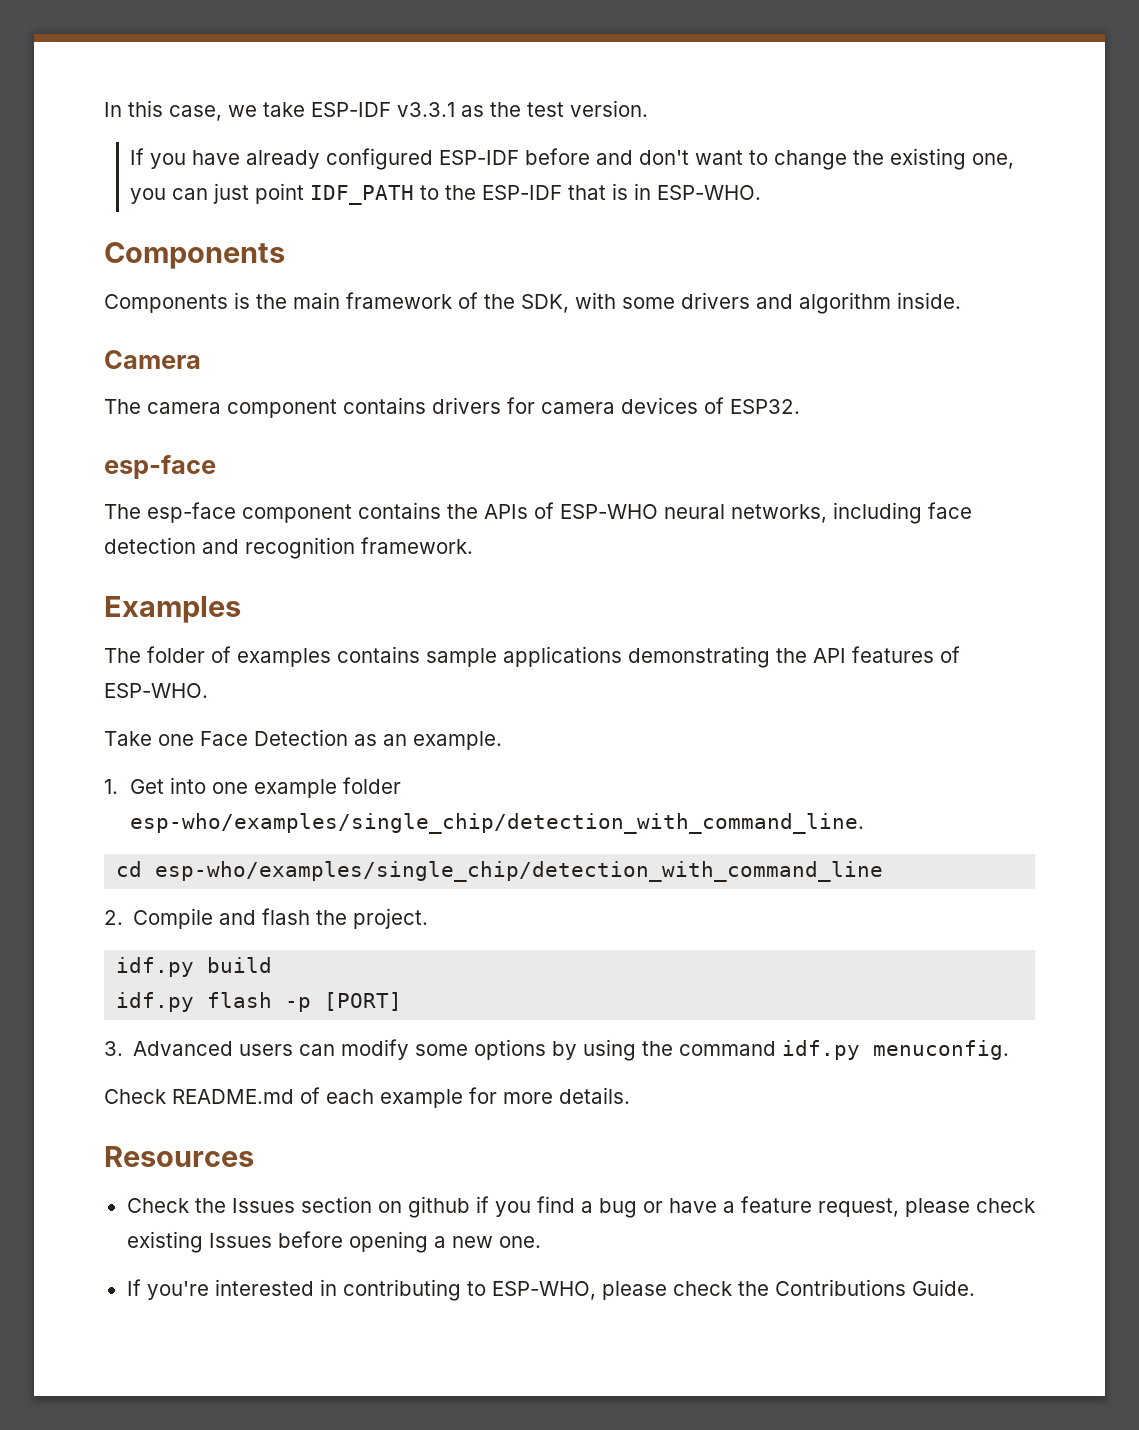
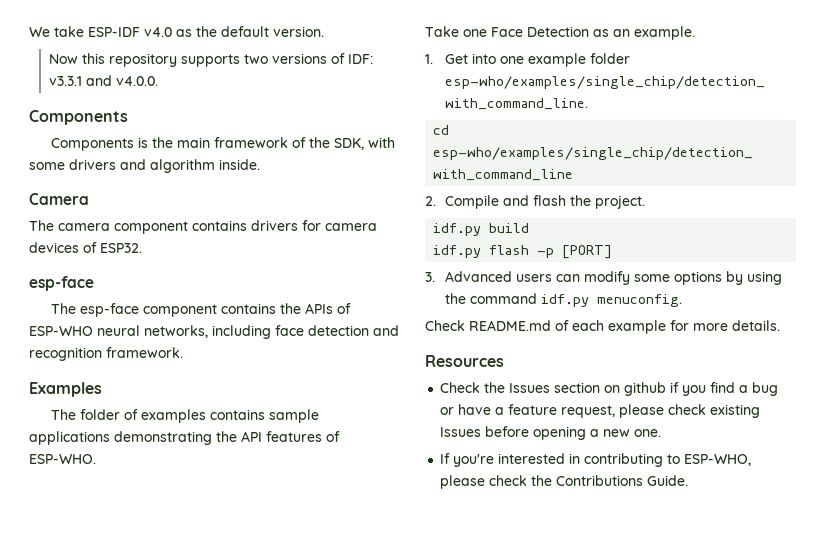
[104,100,257,121] In this case, we -> [29,27,50,37] We
[397,102,455,117] v3.3.1 -> [144,27,172,37] v4.0
[527,102,564,117] test -> [221,26,269,37] default
[130,148,1015,170] [130,183,762,205] If you have already configured ESP-IDF before and don't want to change the existing one, you can just point IDF_PATH to the ESP-IDF that is in ESP-WHO. -> [48,53,373,67] [48,75,158,86] Now this repository supports two versions of IDF: v3.3.1 and v4.0.0.

